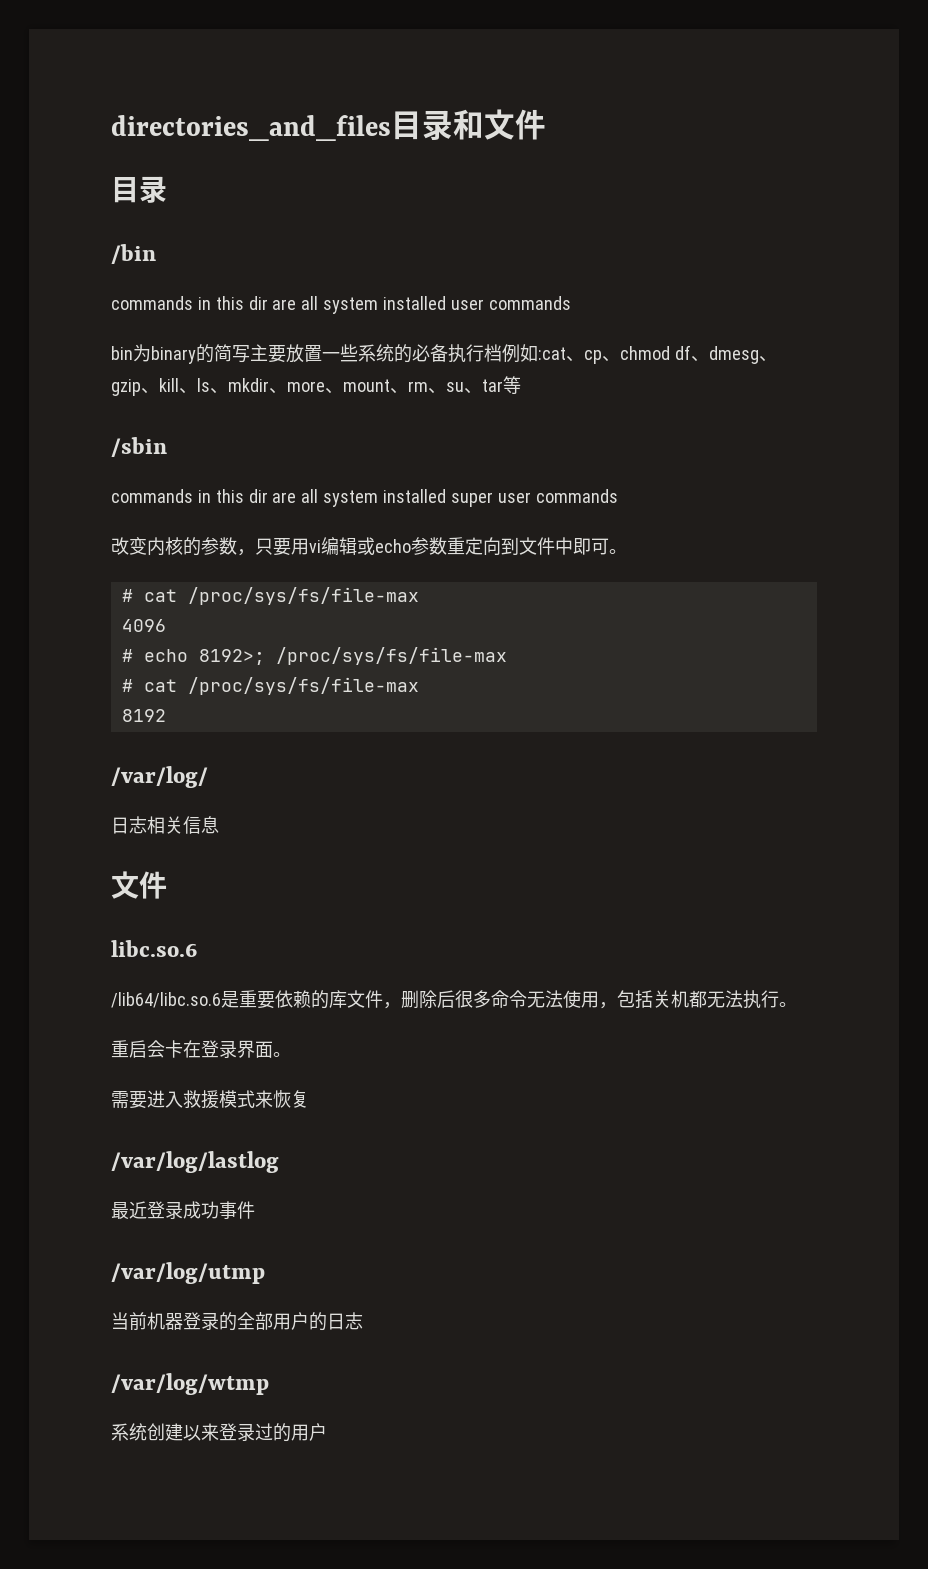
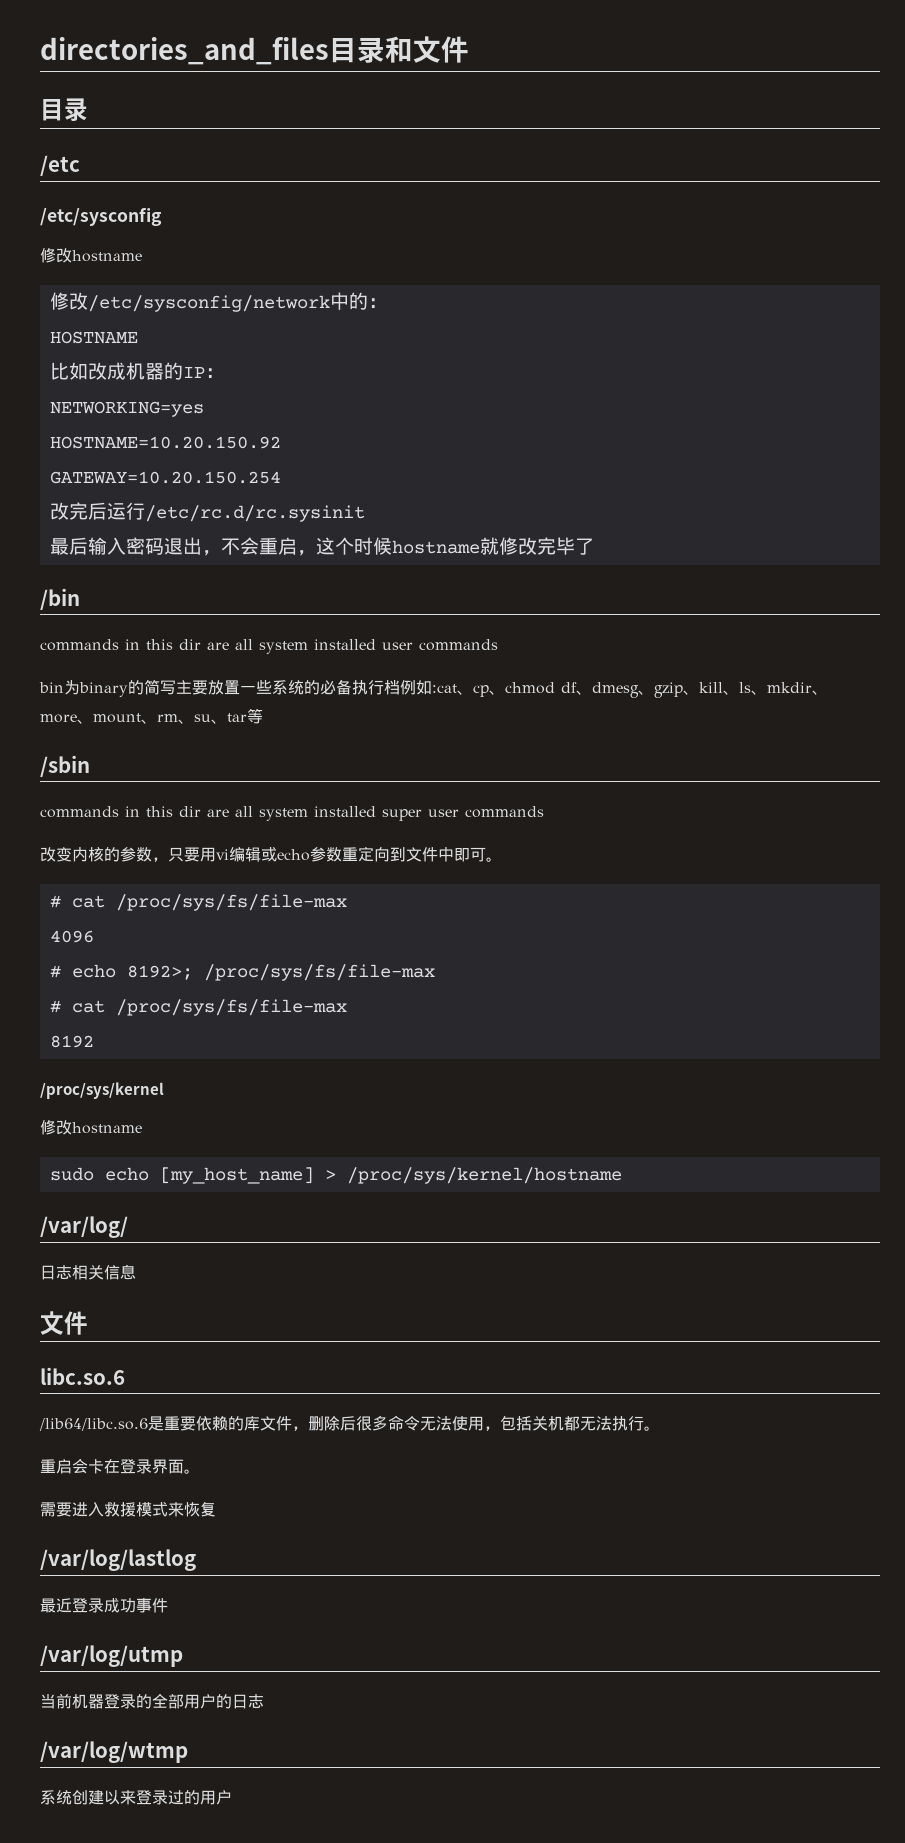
(167, 189) none -> [40,155,80,176] [40,207,162,226] [40,247,142,263] [49,292,387,312] [49,331,138,344] [49,362,224,380] [49,401,204,417] [49,436,281,449] [49,471,281,484] [49,502,365,522] [49,537,594,556] // /etc // /etc/sysconfig // 修改hostname // 修改/etc/sysconfig/network中的： // HOSTNAME // 比如改成机器的IP： // NETWORKING=yes // HOSTNAME=10.20.150.92 // GATEWAY=10.20.150.254 // 改完后运行/etc/rc.d/rc.sysinit // 最后输入密码退出，不会重启，这个时候hostname就修改完毕了
(166, 715) none -> [40,1082,164,1099] [40,1119,142,1135] [49,1167,622,1184] // /proc/sys/kernel // 修改hostname // sudo echo [my_host_name] > /proc/sys/kernel/hostname

